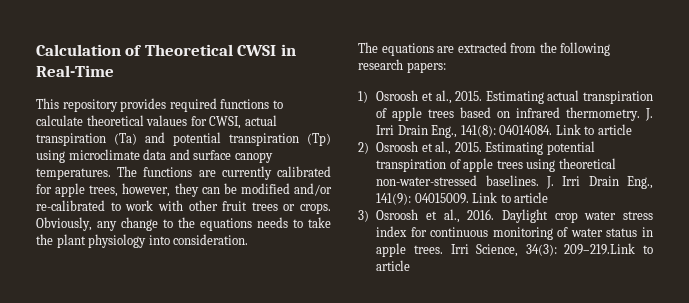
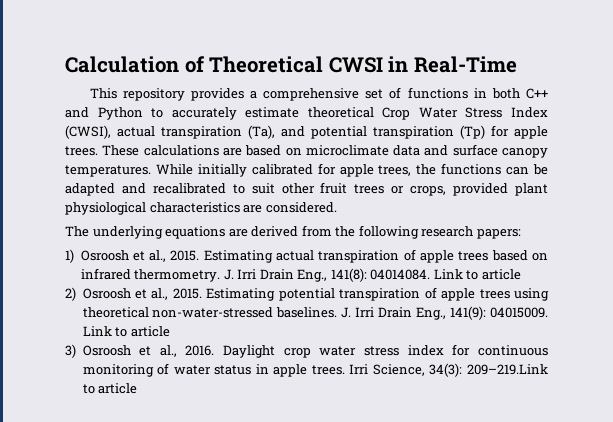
[169,98,283,112] [36,115,277,129] [36,133,137,146] required functions to calculate theoretical valaues for CWSI, actual transpiration (Ta) -> [250,87,548,101] [65,107,548,120] [65,125,275,139] a comprehensive set of functions in both C++ and Python to accurately estimate theoretical Crop Water Stress Index (CWSI), actual transpiration (Ta),
[36,150,65,163] using -> [491,125,548,139] [65,145,302,156] for apple trees. These calculations are based on
[117,166,331,180] [36,183,332,197] [36,200,331,214] [36,217,331,231] [36,234,249,248] [358,42,378,53] The functions are currently calibrated for apple trees, however, they can be modified and/or re-calibrated to work with other fruit trees or crops. Obviously, any change to the equations needs to take the plant physiology into consideration. // The -> [155,163,548,177] [65,182,549,196] [65,202,337,215] [65,226,163,239] While initially calibrated for apple trees, the functions can be adapted and recalibrated to suit other fruit trees or crops, provided plant physiological characteristics are considered. // The underlying
[457,42,507,53] extracted -> [251,226,299,237] derived

